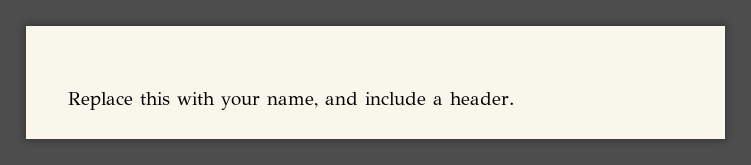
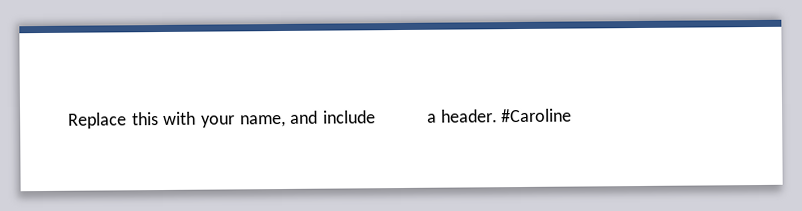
(514, 98) none -> [501,108,573,123] #Caroline

